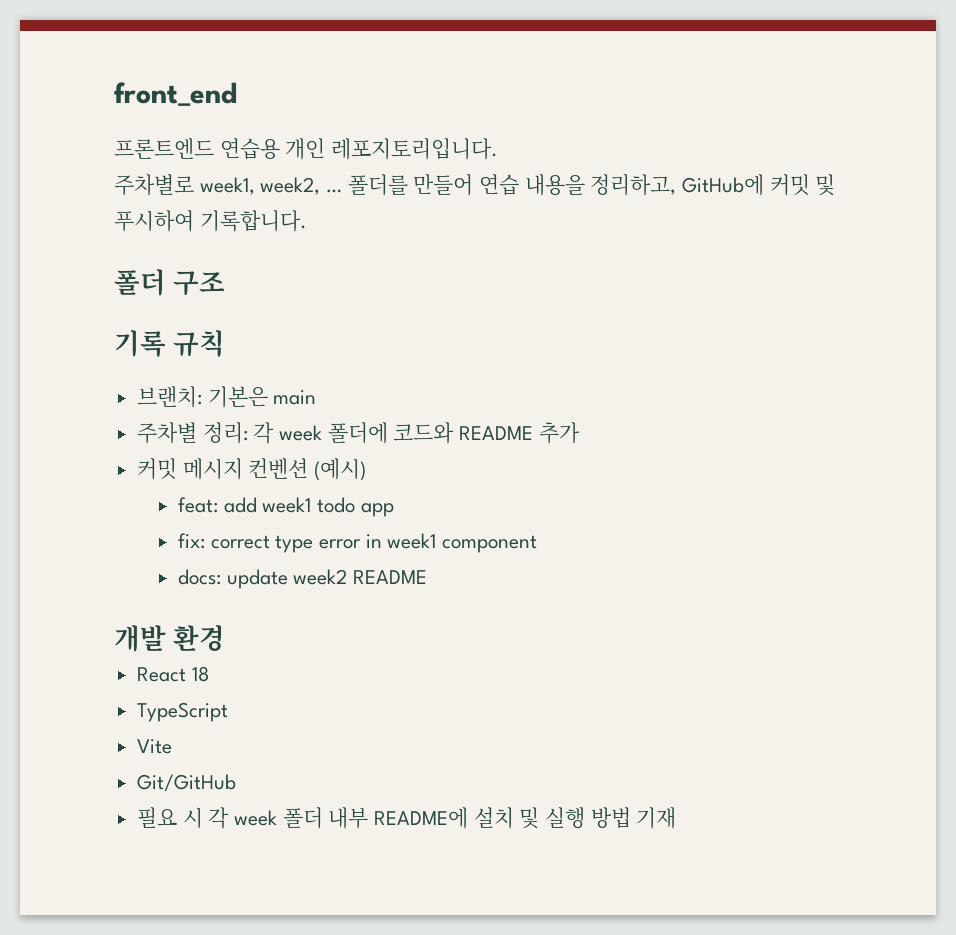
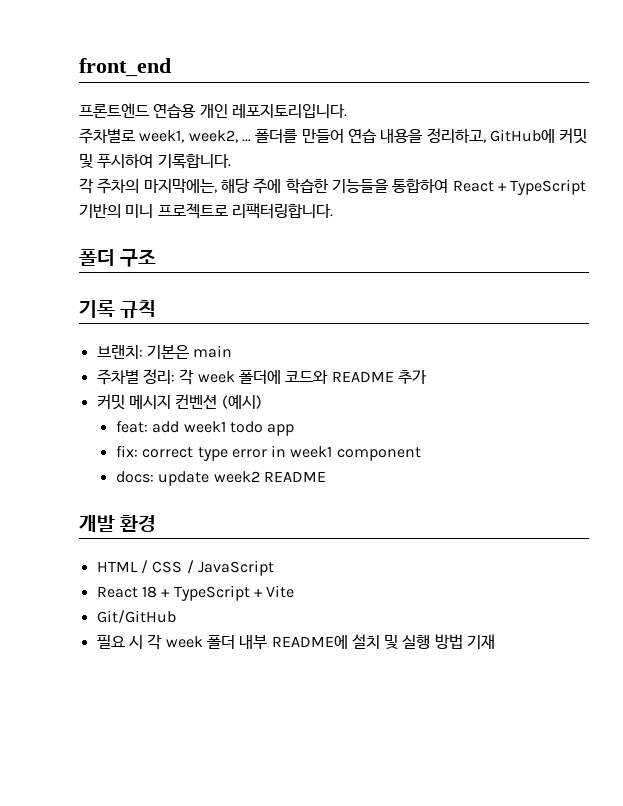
(307, 221) none -> [79,178,587,195] [79,203,333,219] // 각 주차의 마지막에는, 해당 주에 학습한 기능들을 통합하여 React + TypeScript 기반의 미니 프로젝트로 리팩터링합니다.
(226, 638) none -> [96,560,274,576] // HTML / CSS / JavaScript
[137,702,229,722] // TypeScript // -> [161,585,263,601] + TypeScript +

